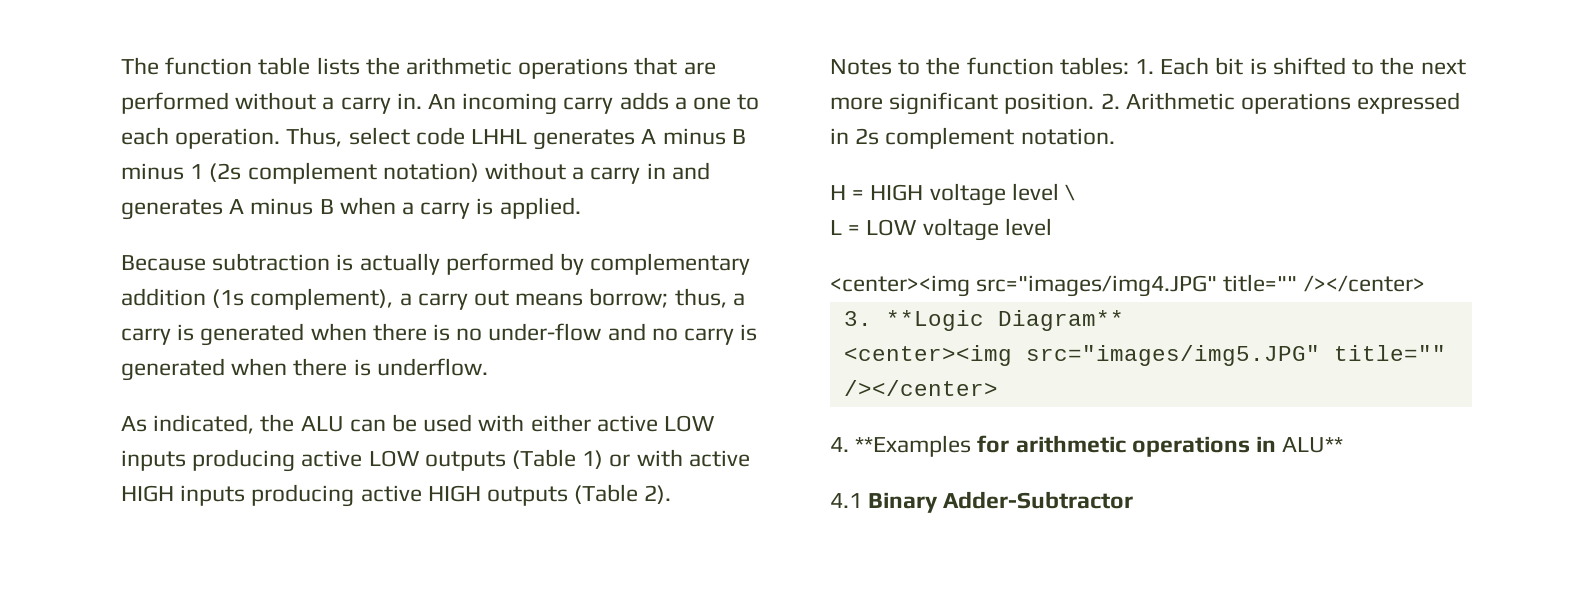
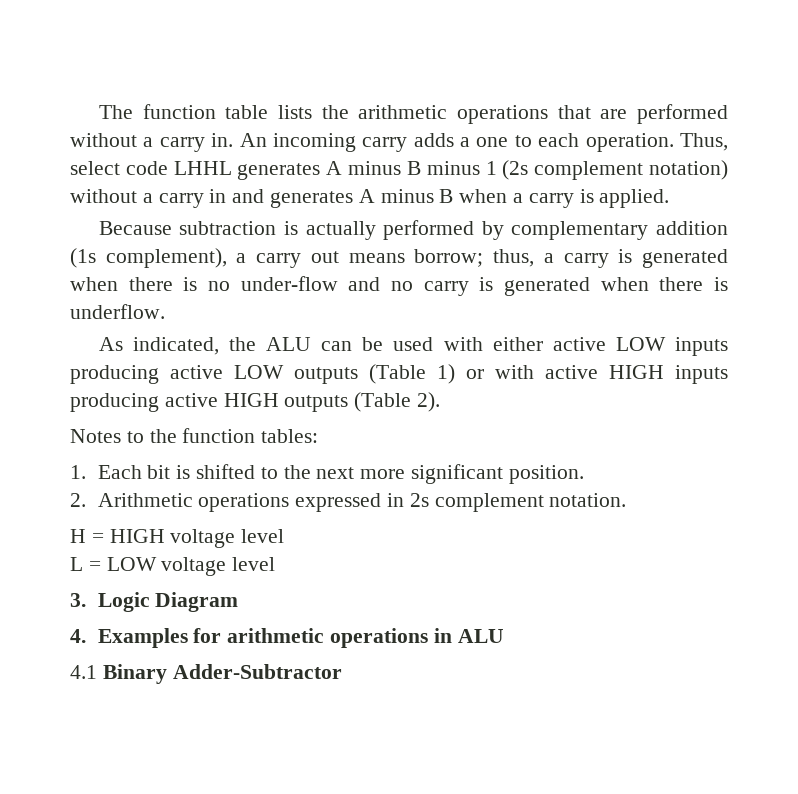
(1129, 66) none -> (319, 436) //
(1095, 103) none -> (584, 474) //
[1065,184,1076,201] \ -> (285, 536) none
[830,274,1425,297] [843,310,1124,331] [843,345,1446,366] [843,380,998,396] [830,435,972,457] <center><img src="images/img4.JPG" title="" /></center> // 3. **Logic Diagram** // <center><img src="images/img5.JPG" title="" /></center> // 4. **Examples -> [70,592,239,612] [70,628,188,648] 3. Logic Diagram // 4. Examples
[1282,437,1344,453] ALU** -> [457,629,504,643] ALU

